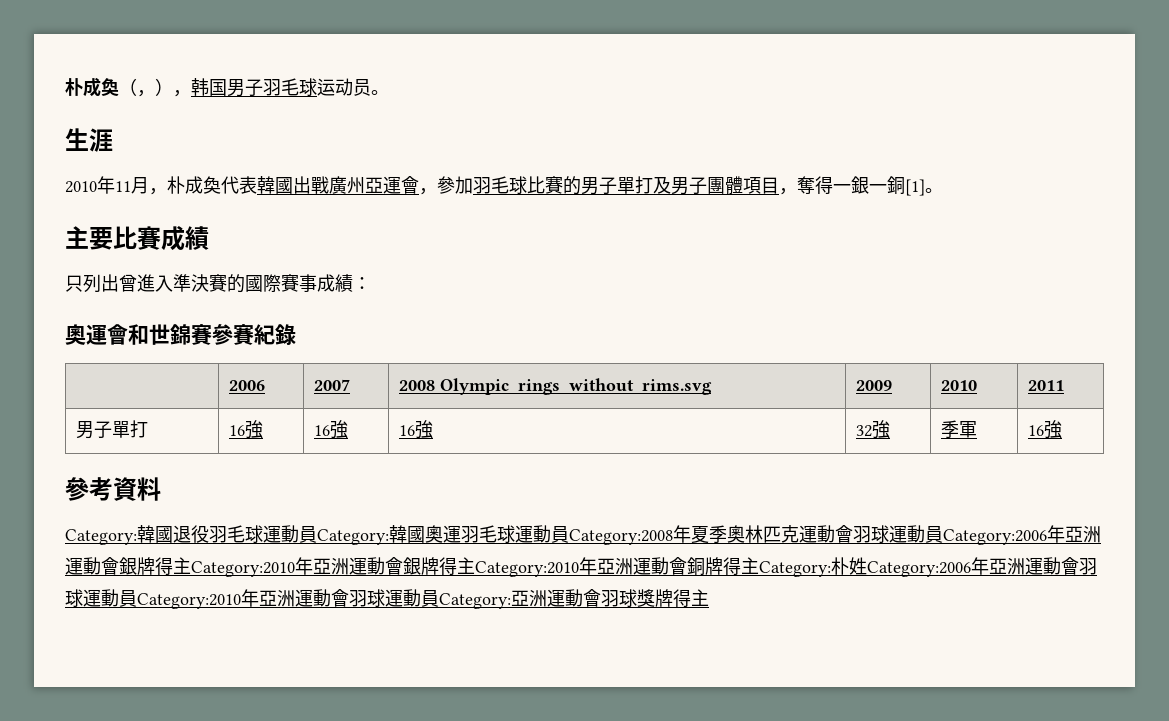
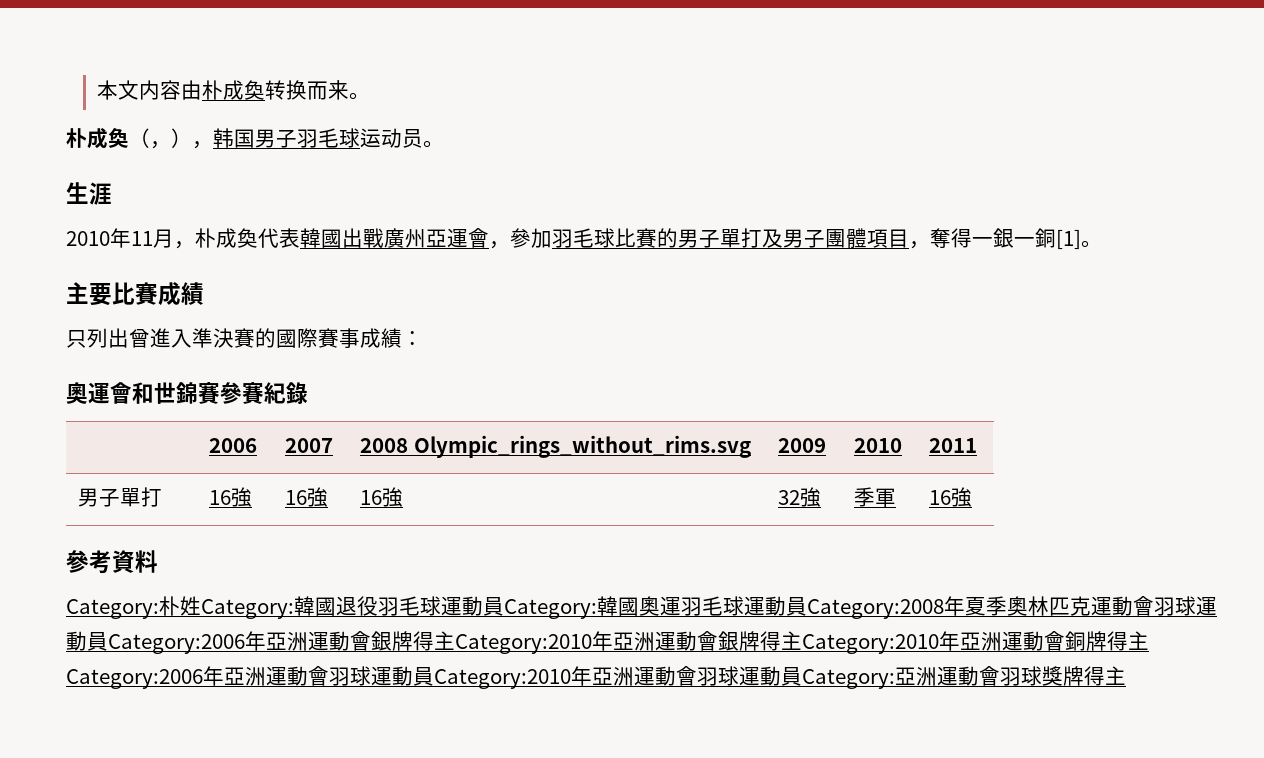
(65, 87) none -> [97,80,371,100] 本文内容由朴成奐转换而来。 //
(137, 537) none -> [159,596,294,619] 朴姓Category:
[759,557,867,577] Category:朴姓 -> (1149, 640) none

